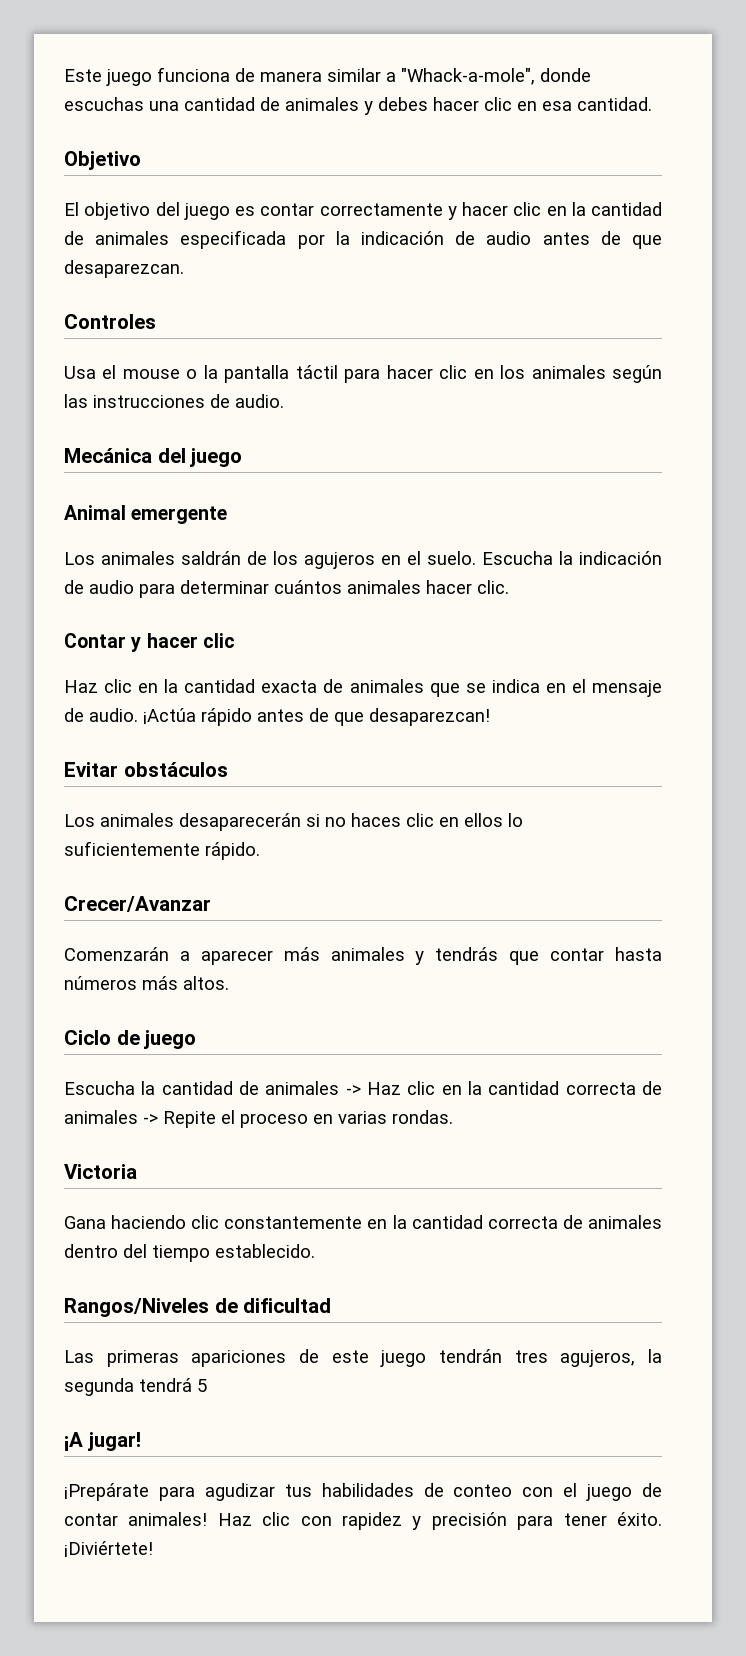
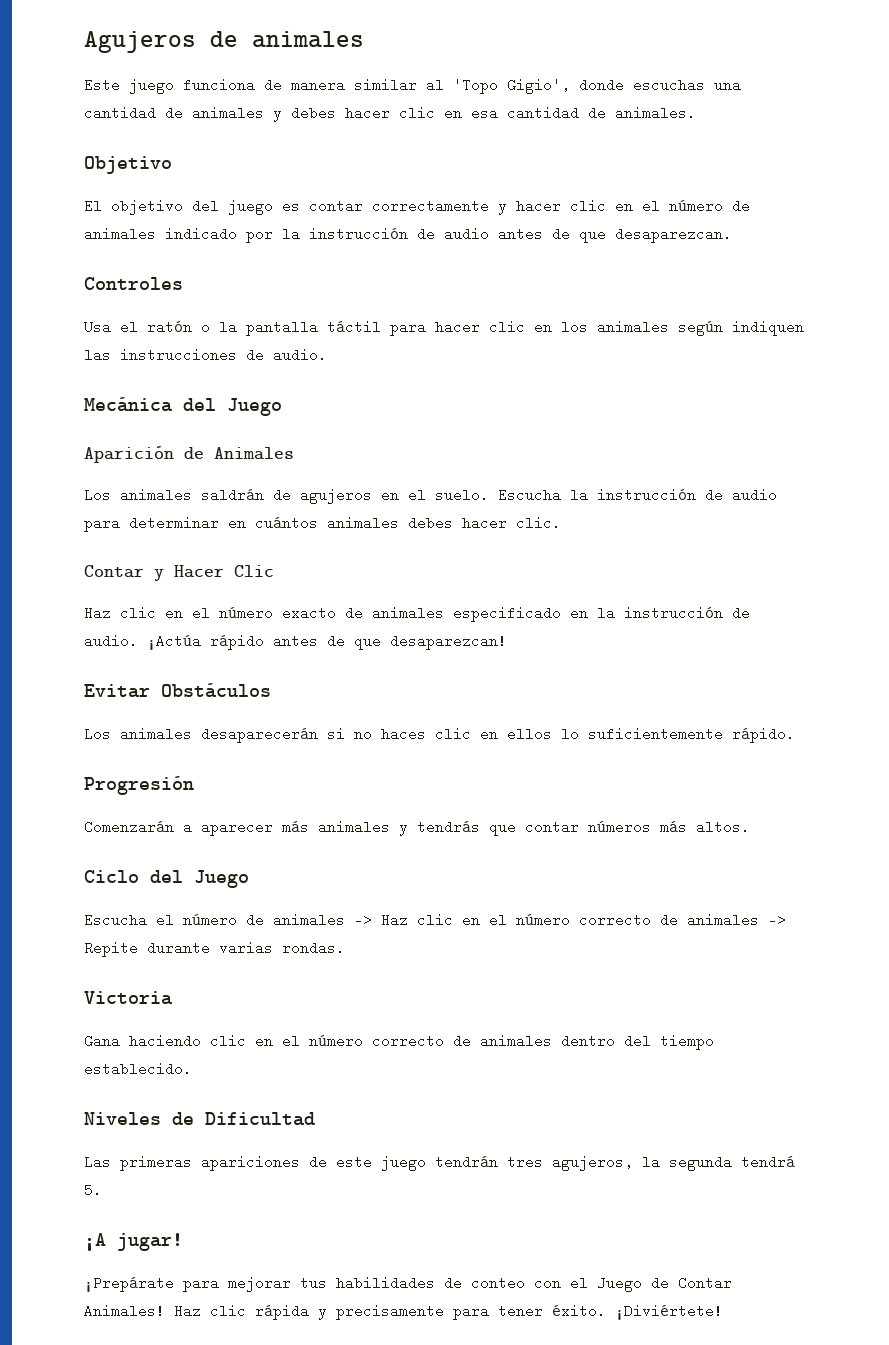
(64, 75) none -> [84,31,364,53] Agujeros de animales //
[386,68,535,85] a "Whack-a-mole", -> [426,78,570,94] al 'Topo Gigio',
[577,97,652,111] cantidad. -> [507,106,696,120] cantidad de animales.
[571,202,662,216] [64,230,287,249] la cantidad de animales especificada -> [642,199,750,213] [84,227,237,241] el número de animales indicado
[361,231,444,245] indicación -> [309,227,408,241] instrucción
[122,369,180,379] mouse -> [147,320,192,334] ratón
(662, 374) none -> [732,320,804,336] indiquen
[190,448,243,467] [64,505,228,524] juego // Animal emergente -> [227,398,282,416] [84,446,294,463] Juego // Aparición de Animales
[273,551,298,565] los -> (291, 495) none
[579,551,662,565] indicación -> [597,488,696,502] instrucción
(269, 587) none -> [228,516,246,530] en
(421, 587) none -> [408,516,453,530] debes
[146,633,235,648] [64,679,663,697] hacer clic // Haz clic en la cantidad exacta de animales que se indica en el mensaje -> [174,565,274,578] [84,606,723,622] Hacer Clic // Haz clic en el número exacto de animales especificado en la instrucción
[123,762,228,777] obstáculos -> [161,683,271,698] Obstáculos
[64,896,211,912] Crecer/Avanzar -> [84,776,194,795] Progresión
[615,947,663,961] hasta -> (579, 827) none
[116,1030,197,1049] [64,1081,233,1095] de juego // Escucha la cantidad -> [150,870,249,888] [84,913,237,927] del Juego // Escucha el número
[467,1081,636,1095] la cantidad correcta -> [489,913,651,927] el número correcto
[221,1110,333,1128] el proceso en -> [147,941,210,955] durante
[224,1215,558,1229] constantemente en la cantidad correcta -> [255,1034,444,1048] en el número correcto
[64,1298,332,1317] Rangos/Niveles de dificultad -> [84,1112,315,1126] Niveles de Dificultad
[197,1379,207,1392] 5 -> [84,1183,102,1197] 5.
[204,1483,275,1501] agudizar -> [228,1276,291,1292] mejorar
[586,1483,662,1501] [64,1512,507,1530] juego de contar animales! Haz clic con rapidez y precisión -> [597,1276,732,1292] [84,1304,444,1320] Juego de Contar Animales! Haz clic rápida y precisamente

